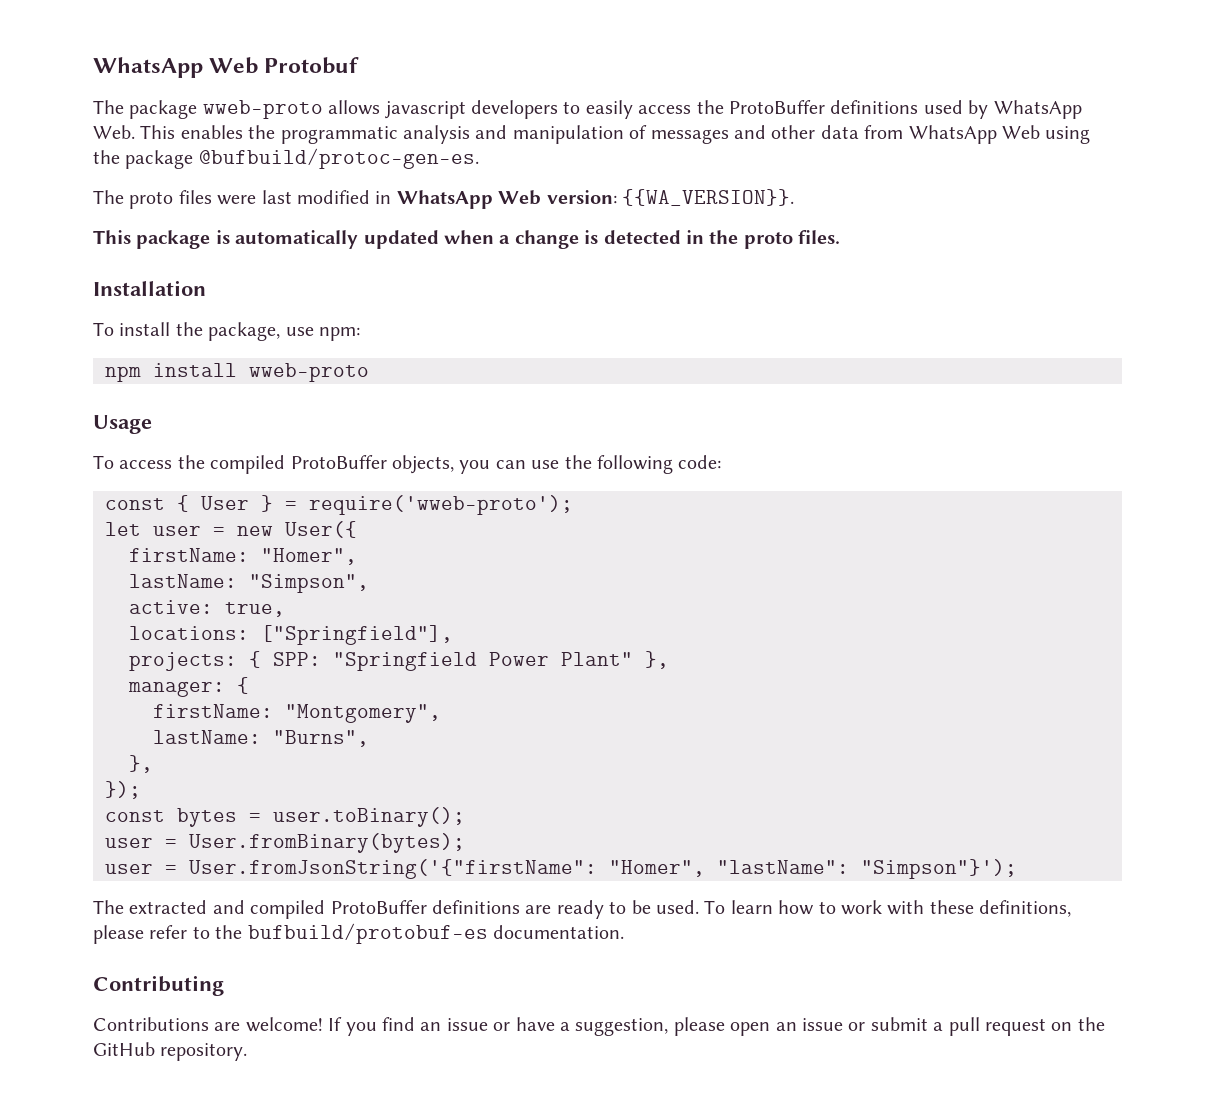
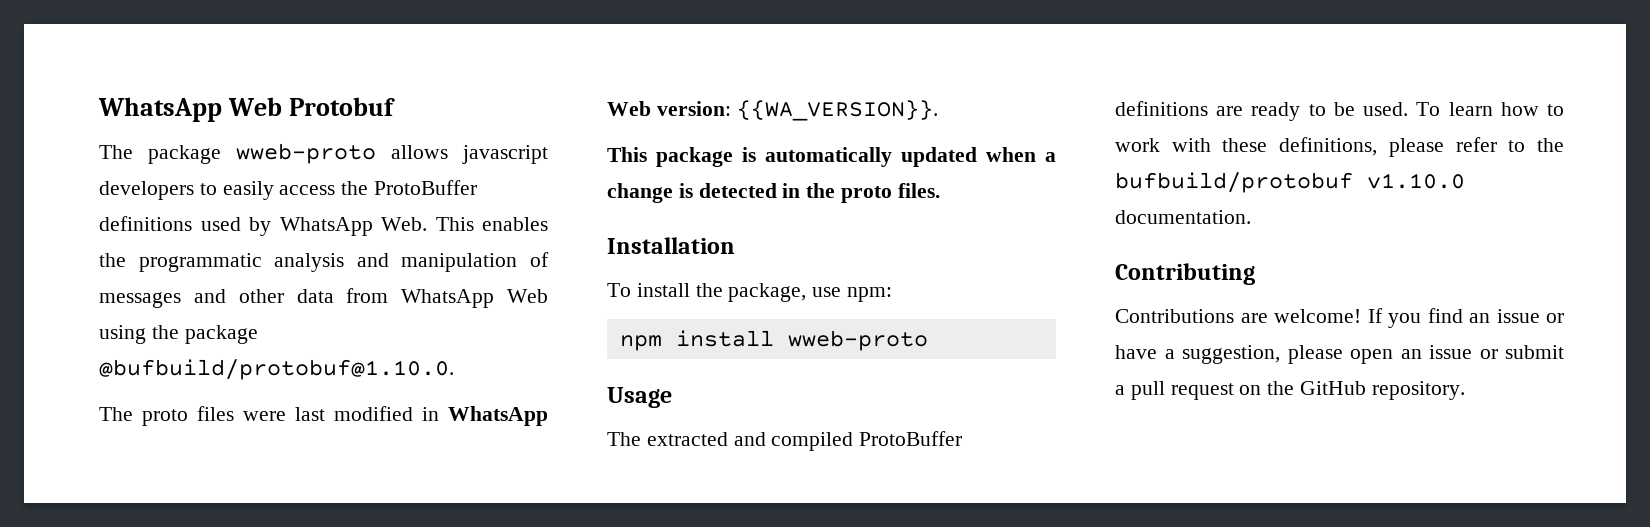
[198,148,479,169] @bufbuild/protoc-gen-es. -> [99,359,454,380] @bufbuild/protobuf@1.10.0.
[93,455,722,474] [105,495,573,515] [105,521,357,538] [129,548,357,565] [129,574,369,593] [129,600,285,617] [129,625,453,645] [129,651,669,671] [128,677,249,697] [153,704,441,723] [153,730,369,747] [129,755,153,773] [105,781,141,799] [105,807,465,827] [105,833,465,853] [105,859,1017,879] // To access the compiled ProtoBuffer objects, you can use the following code: // const { User } = require('wweb-proto'); // let user = new User({ // firstName: "Homer", // lastName: "Simpson", // active: true, // locations: ["Springfield"], // projects: { SPP: "Springfield Power Plant" }, // manager: { // firstName: "Montgomery", // lastName: "Burns", // }, // }); // const bytes = user.toBinary(); // user = User.fromBinary(bytes); // user = User.fromJsonString('{"firstName": "Homer", "lastName": "Simpson"}'); -> (672, 397) none
[247,923,488,944] bufbuild/protobuf-es -> [1115,172,1465,193] bufbuild/protobuf v1.10.0

